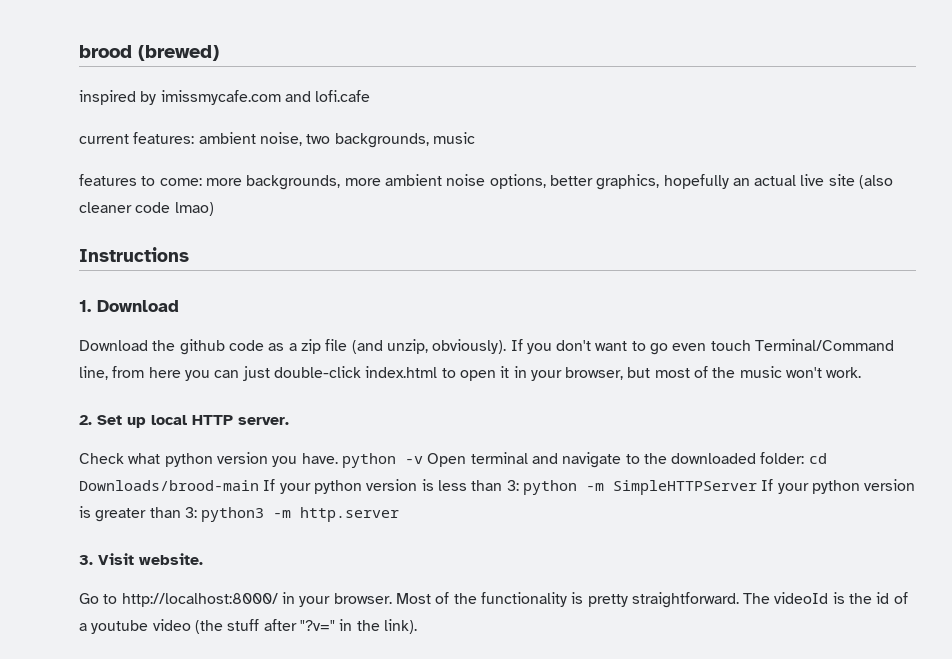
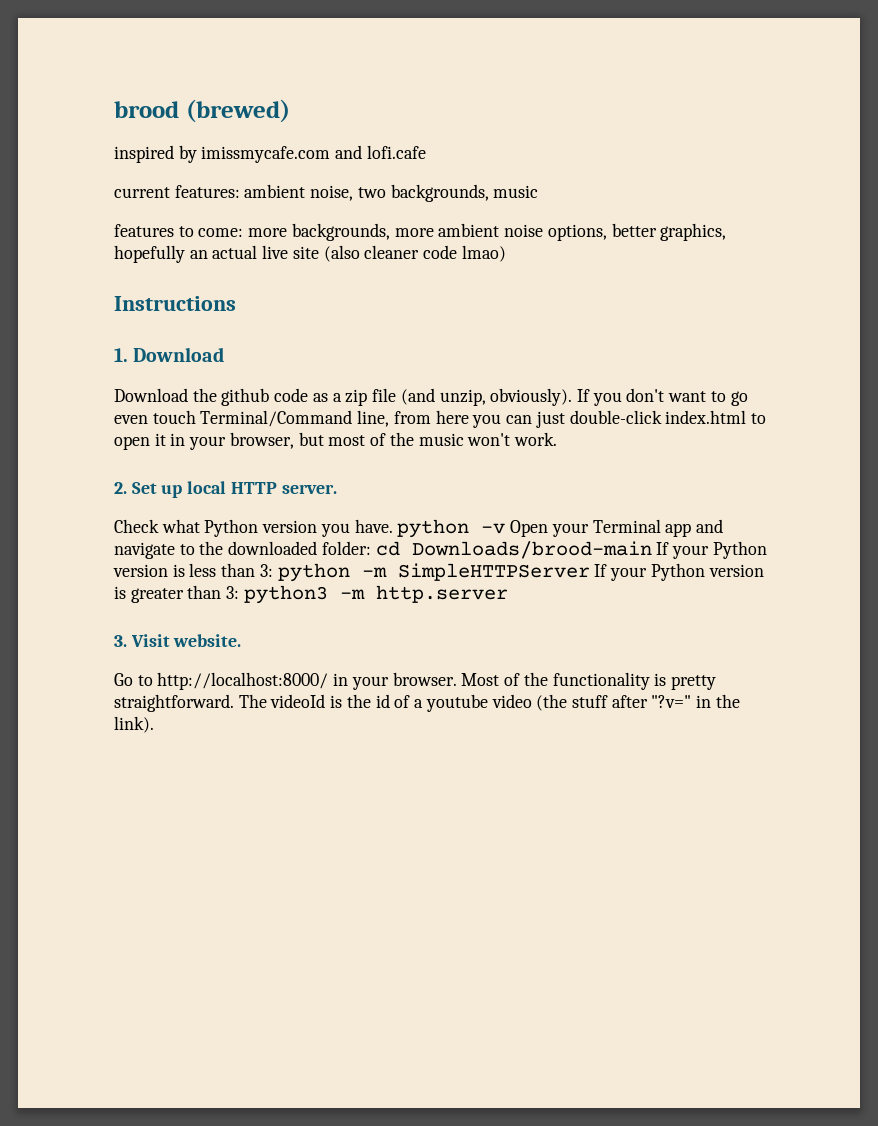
[164,453,213,467] python -> [204,519,259,537] Python
[470,452,528,464] terminal -> [551,519,692,537] your Terminal app
[313,480,362,494] python -> [712,541,767,559] Python
[811,480,860,494] python -> [650,563,705,581] Python

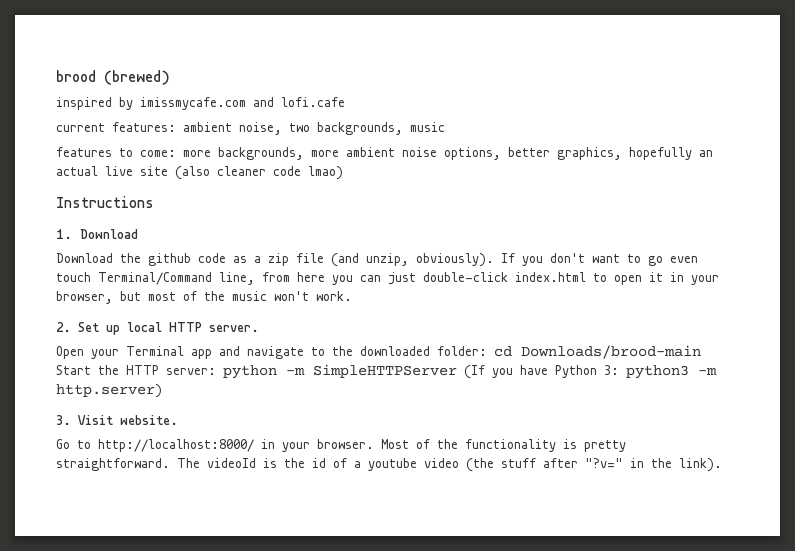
[114,519,506,538] Check what Python version you have. python -v -> (259, 328) none
[656,541,767,559] [113,563,764,582] [114,585,222,603] If your Python version is less than 3: python -m SimpleHTTPServer If your Python version is greater than -> [56,364,597,379] Start the HTTP server: python -m SimpleHTTPServer (If you have Python
[375,585,508,603] http.server -> [56,384,162,398] http.server)

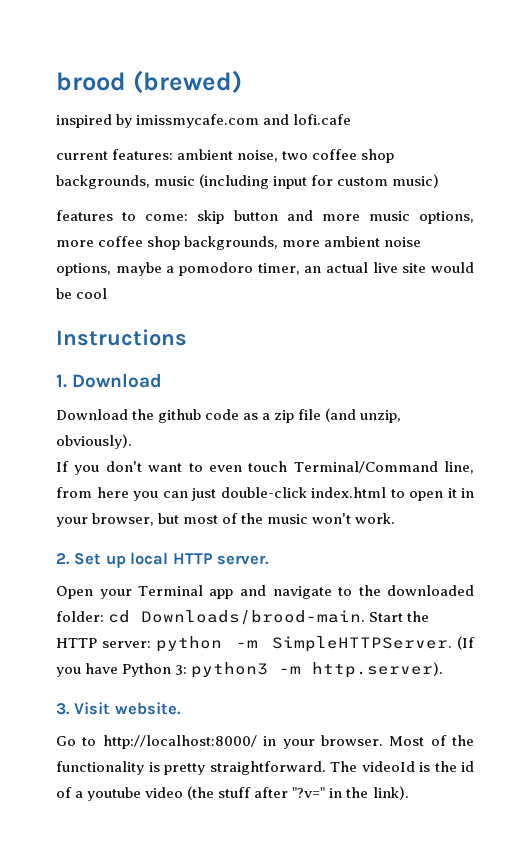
(310, 127) none -> [312,149,395,163] coffee shop
[56,147,211,157] // features to come: more -> [199,174,440,189] [56,210,474,224] [56,236,181,250] (including input for custom music) // features to come: skip button and more music options, more coffee shop
[508,147,713,160] [56,166,343,180] better graphics, hopefully an actual live site (also cleaner code lmao) -> [115,262,475,276] [56,288,108,299] maybe a pomodoro timer, an actual live site would be cool
(494, 260) none -> (132, 441) //
[648,256,663,266] go -> (203, 467) none
[521,345,701,359] Downloads/brood-main -> [141,610,366,625] Downloads/brood-main.
[313,364,457,378] SimpleHTTPServer -> [271,636,452,652] SimpleHTTPServer.
[56,384,162,398] http.server) -> [312,662,444,678] http.server).

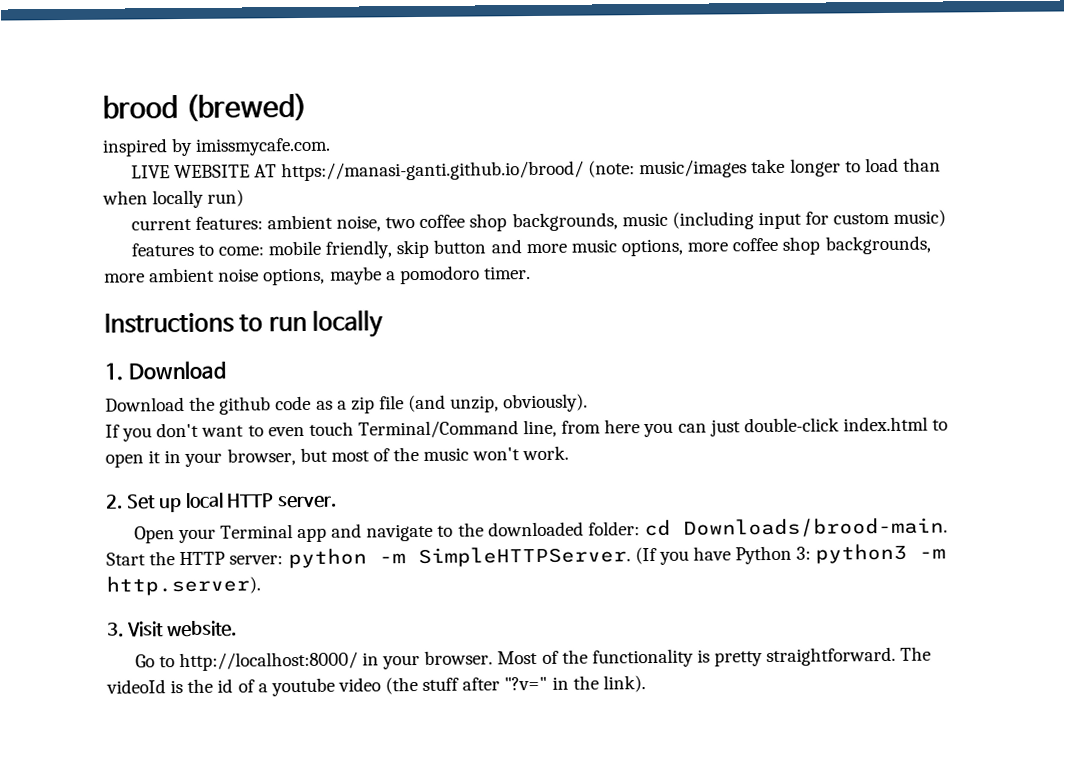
[136,114,352,128] imissmycafe.com and lofi.cafe -> [195,137,332,156] [130,157,941,182] [102,189,245,209] imissmycafe.com. // LIVE WEBSITE AT https://manasi-ganti.github.io/brood/ (note: music/images take longer to load than when locally run)
(189, 217) none -> [268,240,393,259] mobile friendly,
[257,262,475,275] [56,288,108,299] [56,329,187,346] timer, an actual live site would be cool // Instructions -> [483,266,531,280] [104,310,384,338] timer. // Instructions to run locally

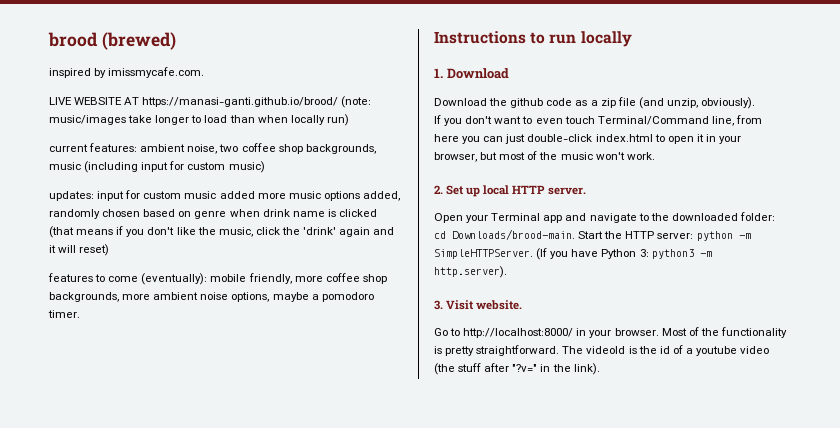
[130,238,683,259] features to come: mobile friendly, skip button and more music options, -> [49,190,400,201] [49,209,377,219] [49,226,395,238] [49,244,110,256] [48,273,292,285] updates: input for custom music added more music options added, randomly chosen based on genre when drink name is clicked (that means if you don't like the music, click the 'drink' again and it will reset) // features to come (eventually): mobile friendly,

